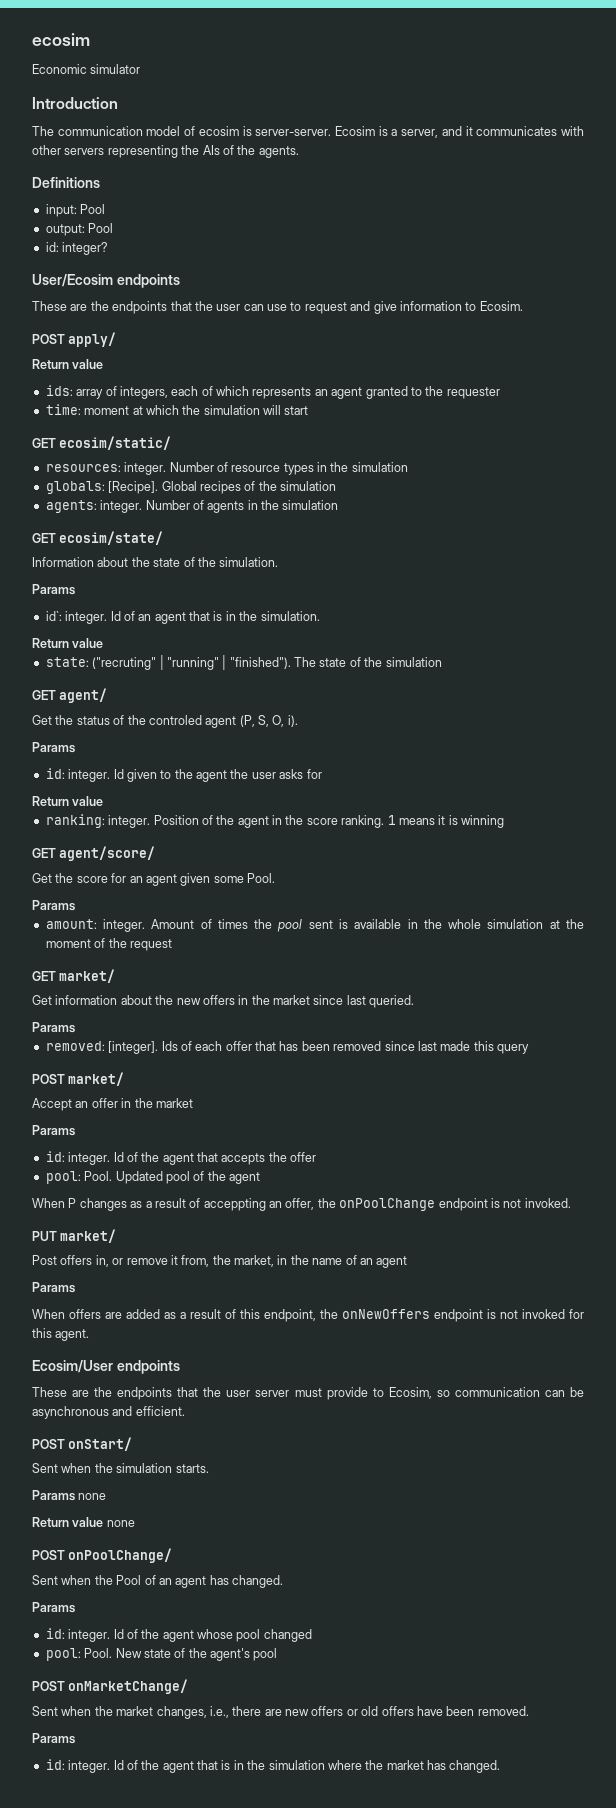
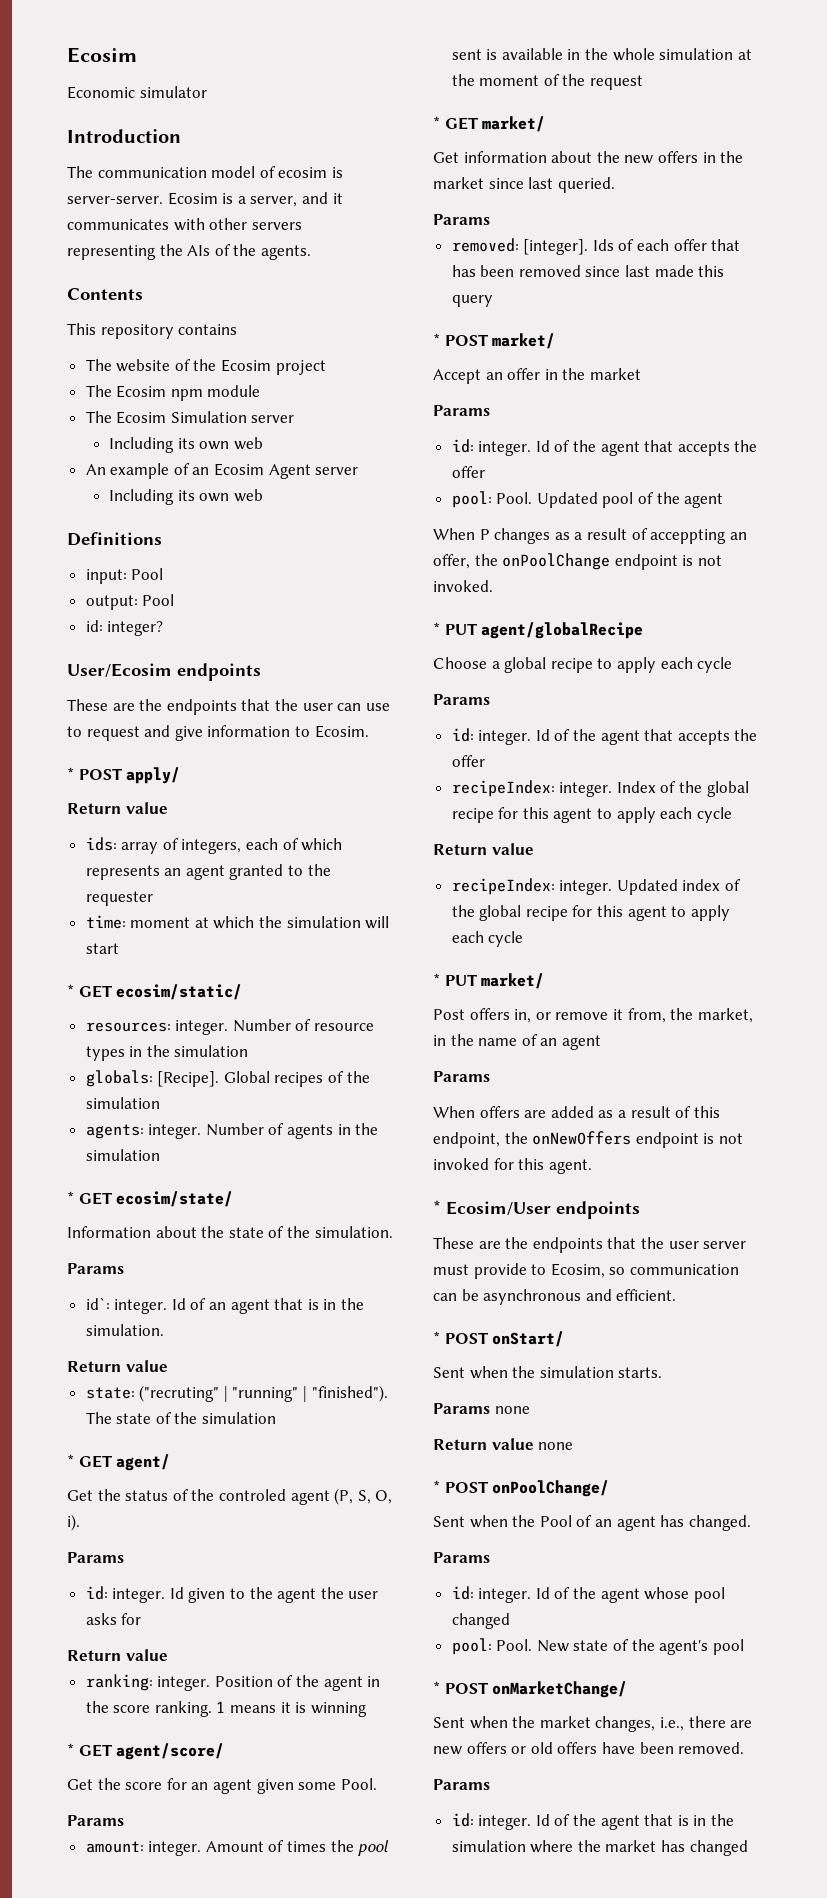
[32,33,90,46] ecosim -> [67,47,137,63] Ecosim
(299, 152) none -> [67,288,143,300] [67,323,238,339] [85,359,326,375] [85,385,261,401] [85,411,295,424] [109,437,263,453] [85,463,359,479] [109,489,263,505] // Contents // This repository contains // The website of the Ecosim project // The Ecosim npm module // The Ecosim Simulation server // Including its own web // An example of an Ecosim Agent server // Including its own web
(523, 306) none -> [67,767,74,780] *
(309, 410) none -> [67,984,74,997] *
(339, 505) none -> [67,1191,74,1204] *
(442, 662) none -> [67,1454,74,1467] *
(504, 821) none -> [67,1743,74,1756] *
(172, 945) none -> [433,116,440,129] *
(529, 1049) none -> [433,333,440,346] *
(571, 1203) none -> [433,622,644,639] [433,657,733,673] [433,694,490,705] [451,728,758,745] [451,755,485,767] [451,780,749,797] [451,807,732,823] [433,843,534,855] [451,878,742,895] [451,905,730,921] [451,931,524,947] [433,973,440,986] * PUT agent/globalRecipe // Choose a global recipe to apply each cycle // Params // id: integer. Id of the agent that accepts the offer // recipeIndex: integer. Index of the global recipe for this agent to apply each cycle // Return value // recipeIndex: integer. Updated index of the global recipe for this agent to apply each cycle // *
(90, 1335) none -> [433,1200,441,1214] *
(185, 1411) none -> [433,1331,440,1344] *
(135, 1523) none -> [433,1480,440,1493] *
(278, 1654) none -> [433,1681,440,1694] *
[449,1760,501,1773] changed. -> [689,1840,748,1856] changed

